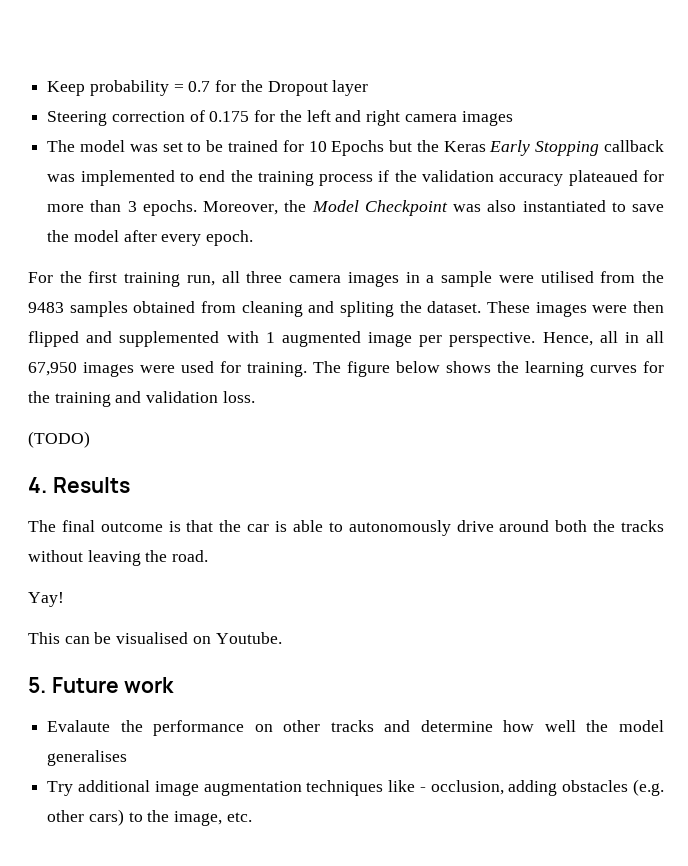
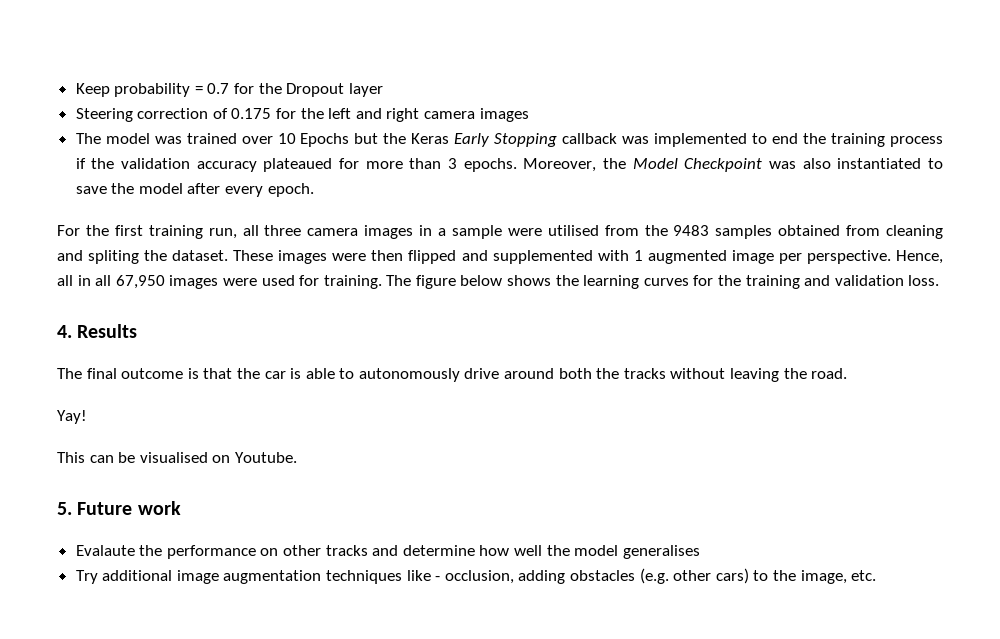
[162,140,304,152] set to be trained for -> [186,133,273,144] trained over
[28,431,90,448] // (TODO) -> (940, 280) none

